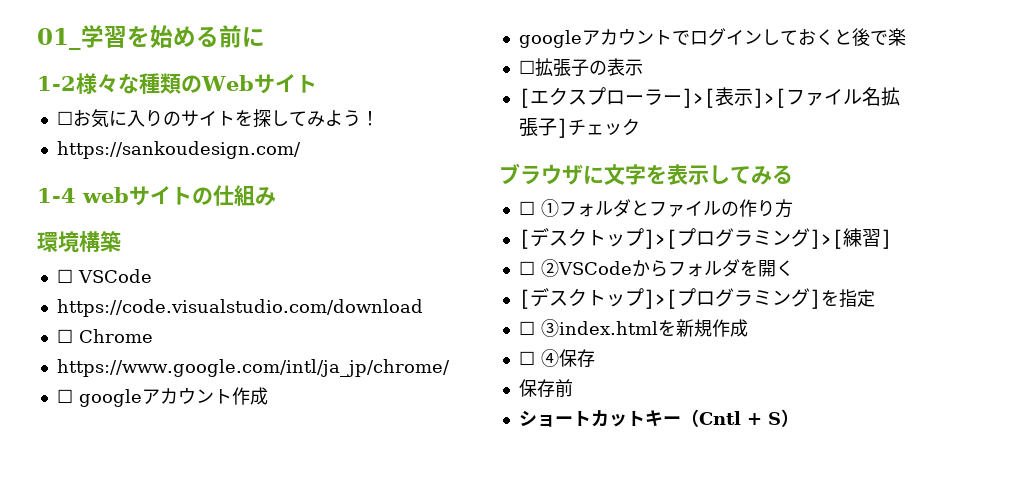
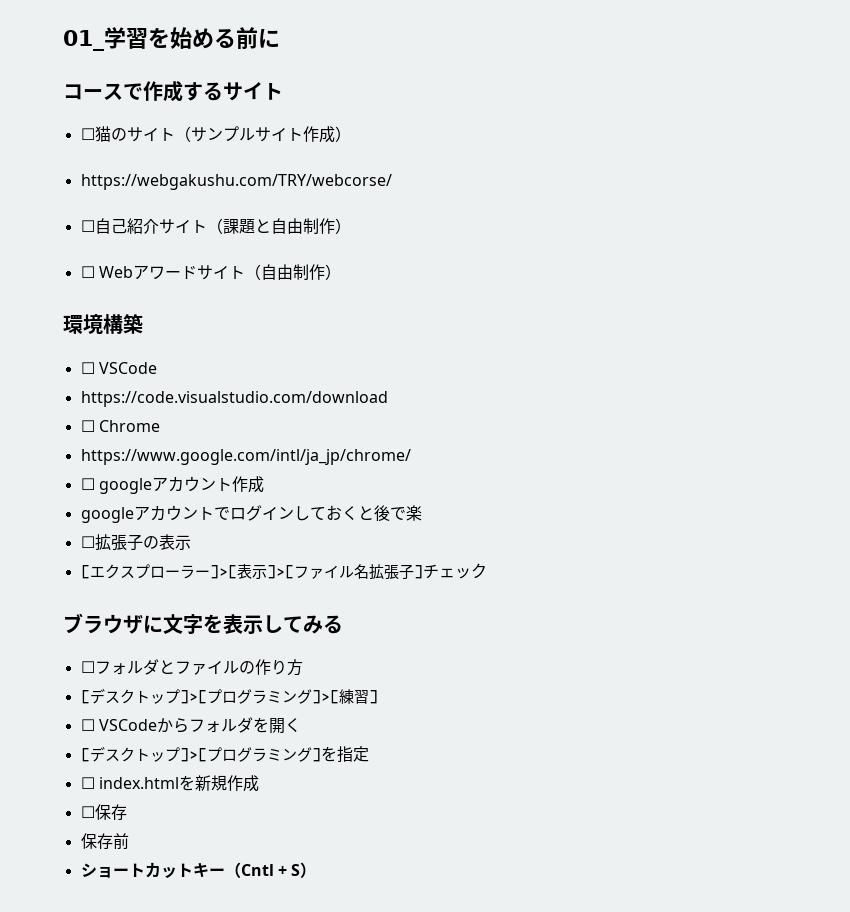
[37,73,317,94] [56,109,379,128] [56,141,301,159] [37,185,276,206] 1-2様々な種類のWebサイト // ☐お気に入りのサイトを探してみよう！ // https://sankoudesign.com/ // 1-4 webサイトの仕組み -> [63,80,283,102] [80,126,351,143] [80,174,392,190] [80,218,351,234] [80,264,341,280] コースで作成するサイト // ☐猫のサイト（サンプルサイト作成） // https://webgakushu.com/TRY/webcorse/ // ☐自己紹介サイト（課題と自由制作） // ☐ Webアワードサイト（自由制作）
[540,199,559,217] ① -> (95, 667) none
[540,259,632,277] ②VSCode -> [98,719,157,731] VSCode
[540,319,658,337] ③index.html -> [98,777,179,789] index.html
[540,349,559,367] ④ -> (95, 812) none

